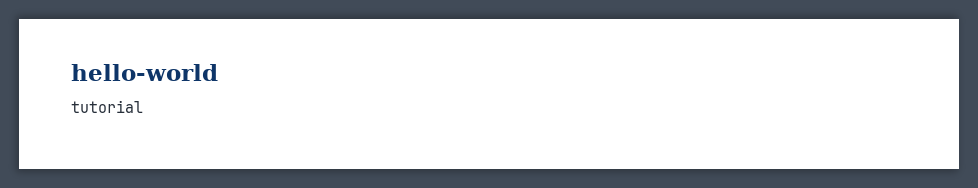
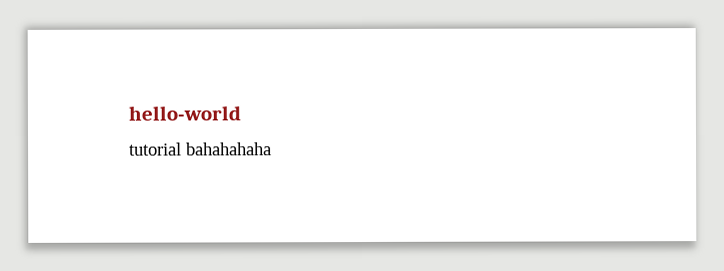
(143, 106) none -> [186,142,272,156] bahahahaha

